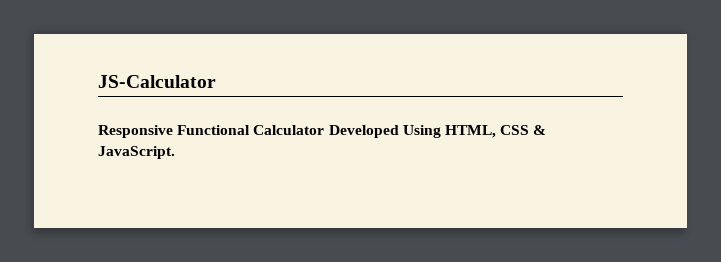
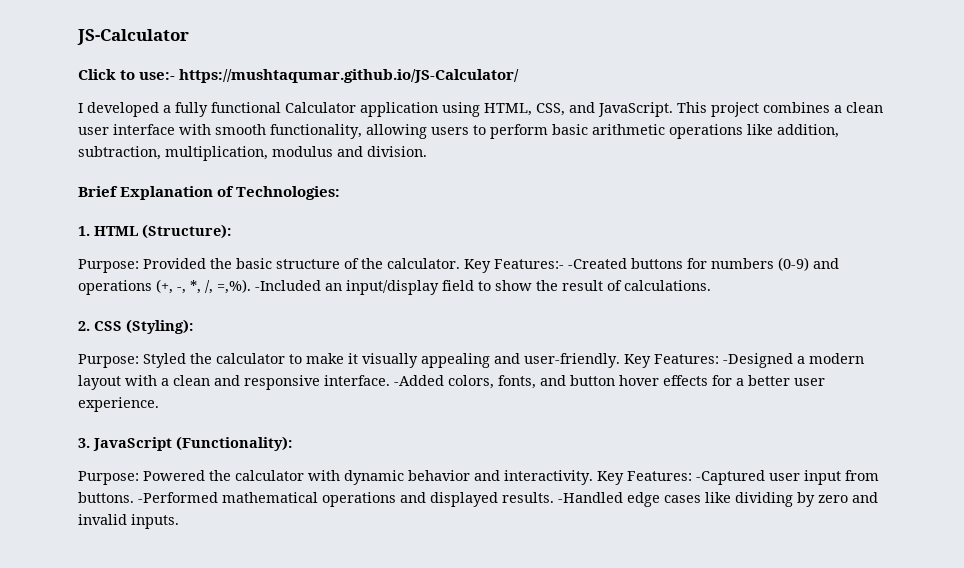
[98,125,547,138] [98,146,175,159] Responsive Functional Calculator Developed Using HTML, CSS & JavaScript. -> [78,69,520,83] [78,102,883,117] [78,124,839,139] [78,146,427,161] [78,186,341,200] [78,224,231,239] [78,257,839,273] [78,279,711,295] [78,319,193,334] [78,353,864,368] [78,375,825,390] [78,397,159,412] [78,436,292,451] [78,470,879,485] [78,492,878,507] [78,514,179,529] Click to use:- https://mushtaqumar.github.io/JS-Calculator/ // I developed a fully functional Calculator application using HTML, CSS, and JavaScript. This project combines a clean user interface with smooth functionality, allowing users to perform basic arithmetic operations like addition, subtraction, multiplication, modulus and division. // Brief Explanation of Technologies: // 1. HTML (Structure): // Purpose: Provided the basic structure of the calculator. Key Features:- -Created buttons for numbers (0-9) and operations (+, -, *, /, =,%). -Included an input/display field to show the result of calculations. // 2. CSS (Styling): // Purpose: Styled the calculator to make it visually appealing and user-friendly. Key Features: -Designed a modern layout with a clean and responsive interface. -Added colors, fonts, and button hover effects for a better user experience. // 3. JavaScript (Functionality): // Purpose: Powered the calculator with dynamic behavior and interactivity. Key Features: -Captured user input from buttons. -Performed mathematical operations and displayed results. -Handled edge cases like dividing by zero and invalid inputs.

